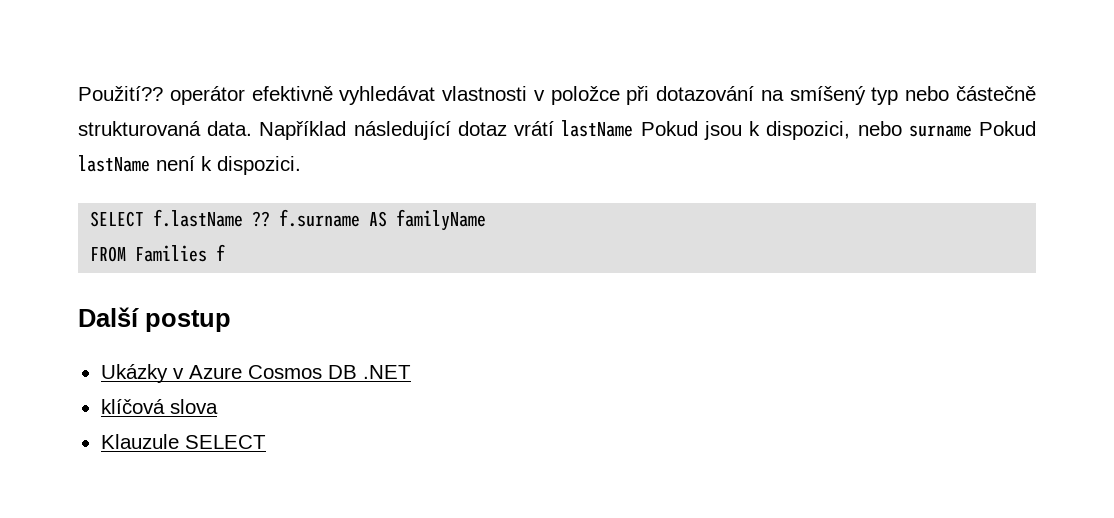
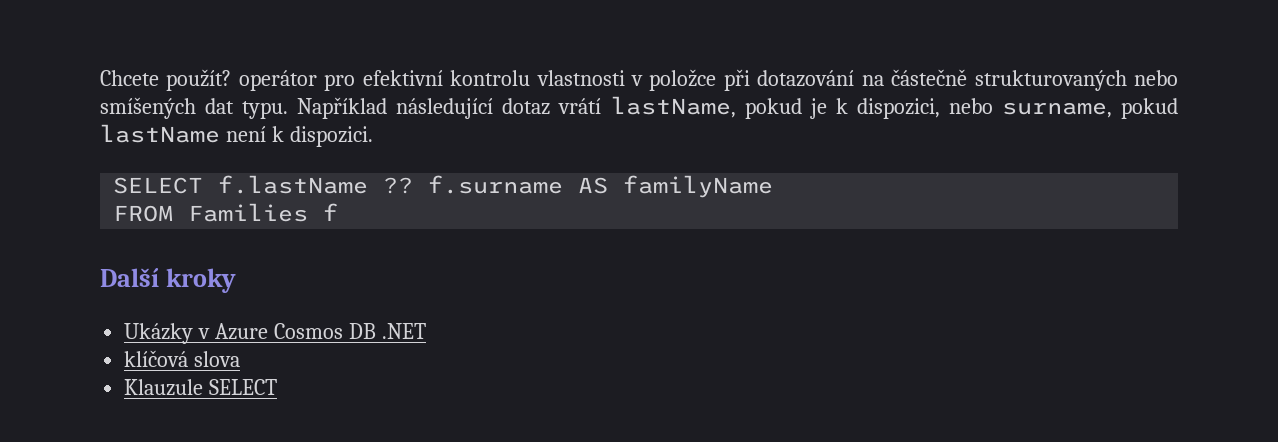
[78,86,436,105] Použití?? operátor efektivně vyhledávat -> [100,69,531,91] Chcete použít? operátor pro efektivní kontrolu
[789,86,1036,105] [78,121,253,136] smíšený typ nebo částečně strukturovaná data. -> [891,69,1178,91] [100,97,289,119] částečně strukturovaných nebo smíšených dat typu.
[561,120,742,140] lastName Pokud jsou -> [610,96,827,119] lastName, pokud je
[908,121,1037,137] surname Pokud -> [1001,98,1178,119] surname, pokud
[145,310,231,332] postup -> [165,268,236,293] kroky

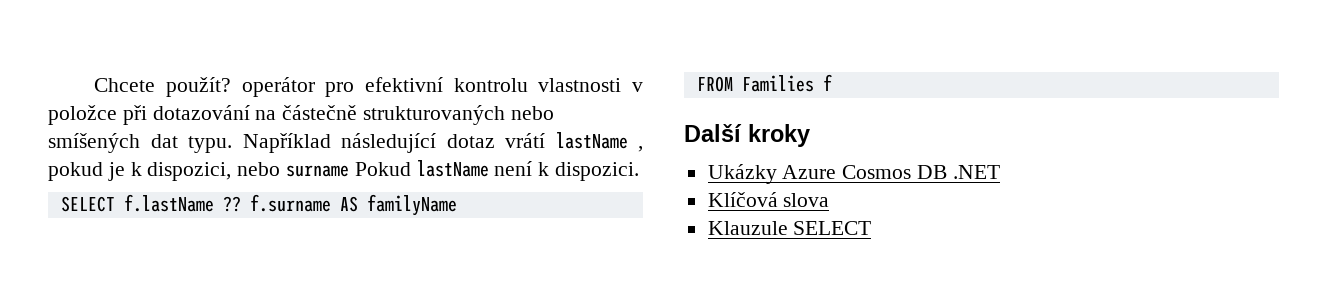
[610,96,736,118] lastName, -> [555,132,643,152] lastName ,
[1001,98,1178,119] surname, pokud -> [286,162,411,177] surname Pokud
[198,328,211,339] v -> (777, 174) none
[124,350,189,367] klíčová -> [707,192,778,207] Klíčová

